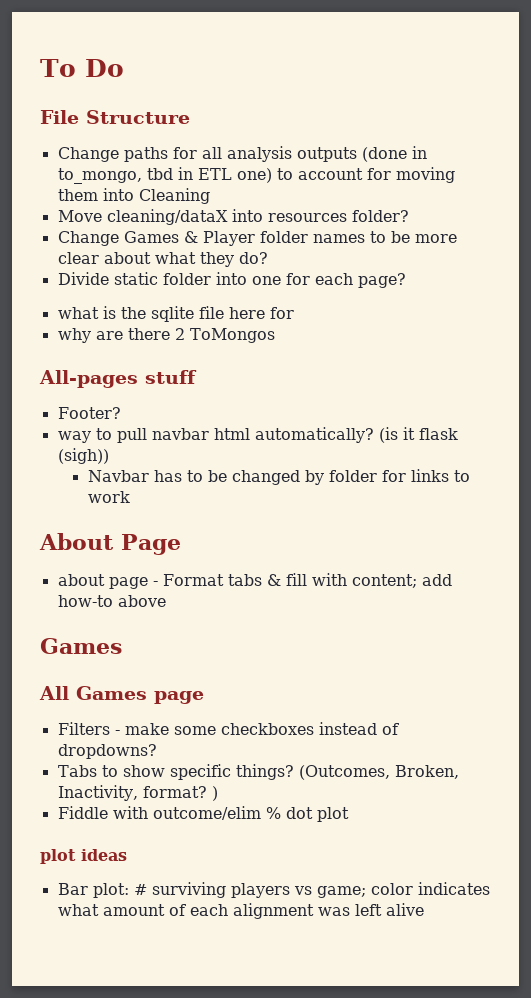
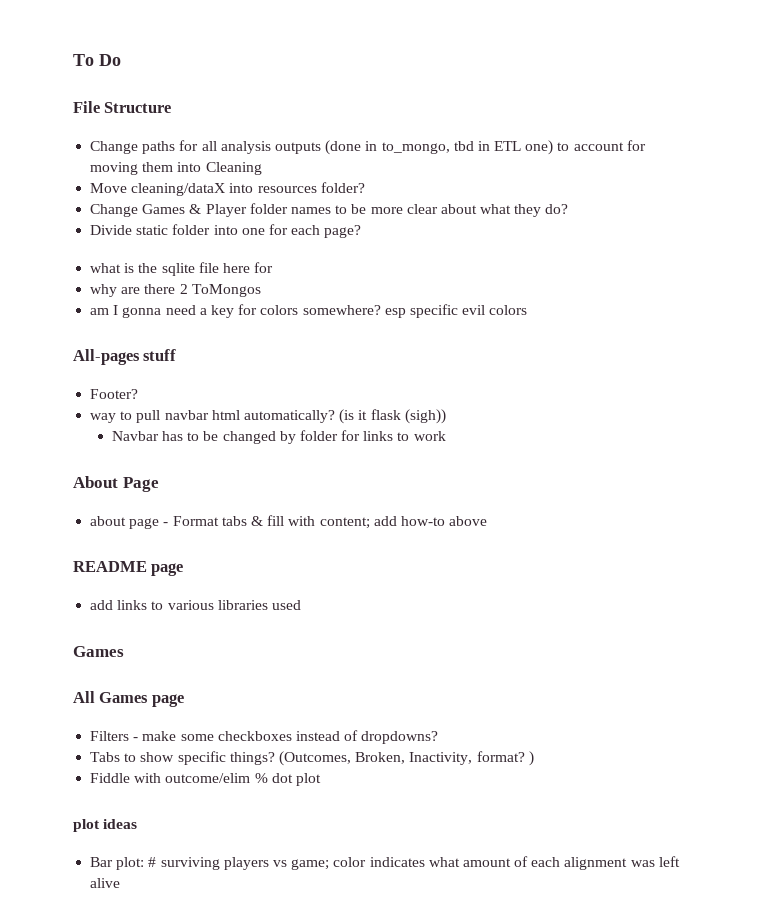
(275, 335) none -> [90,304,528,318] // am I gonna need a key for colors somewhere? esp specific evil colors
(166, 601) none -> [73,561,184,576] [90,600,301,610] // README page // add links to various libraries used

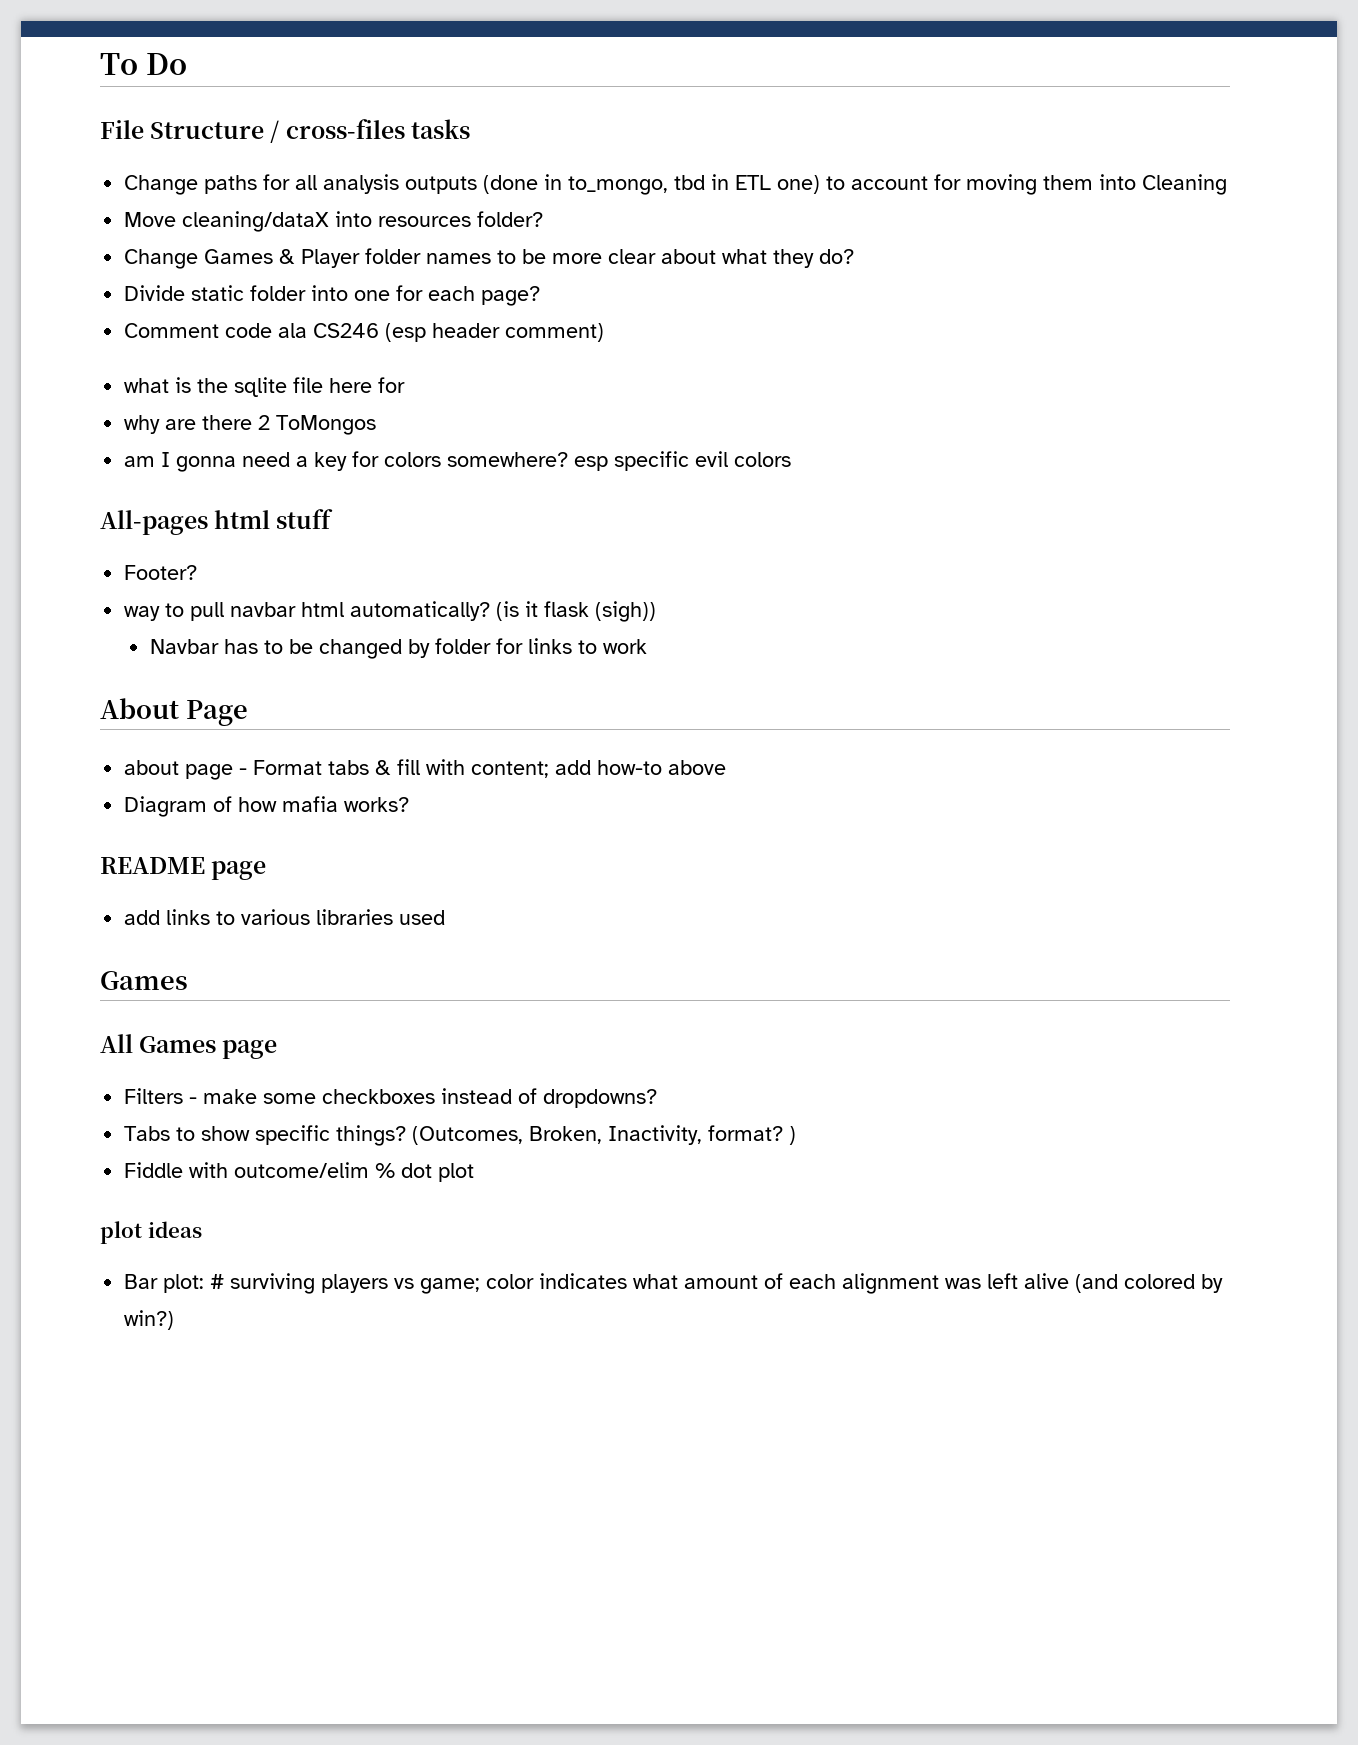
(172, 107) none -> [270,119,470,143] / cross-files tasks
(362, 231) none -> [124,323,605,342] // Comment code ala CS246 (esp header comment)
(140, 357) none -> [214,510,271,529] html
(488, 521) none -> [124,796,410,817] // Diagram of how mafia works?
(121, 883) none -> [1075,1274,1224,1293] [124,1310,175,1330] (and colored by win?)

